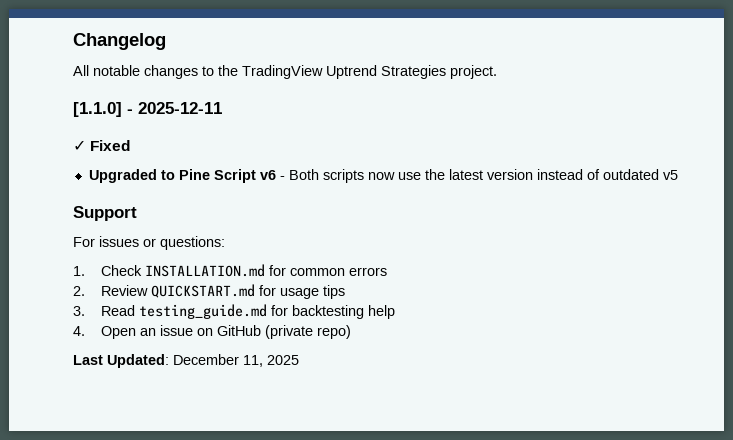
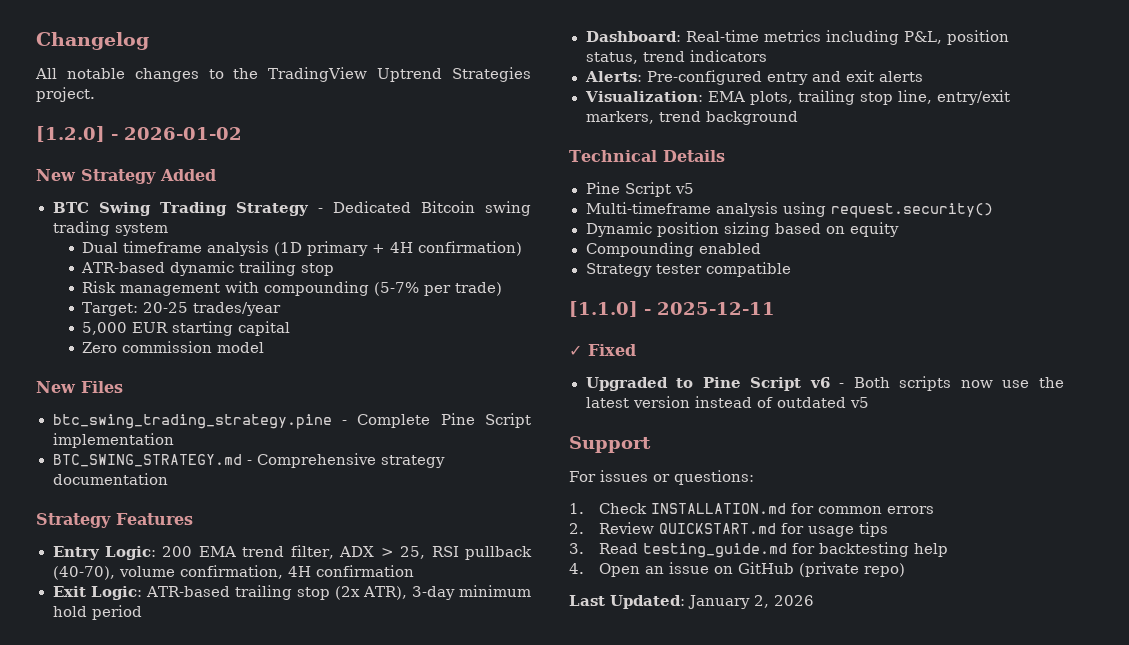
(497, 72) none -> [36,126,242,142] [36,169,216,184] [52,201,531,216] [52,221,168,236] [82,241,523,256] [81,261,335,276] [82,281,503,296] [82,302,282,316] [82,321,291,336] [82,341,265,353] [36,381,123,393] [52,413,531,429] [52,433,174,448] [52,453,445,468] [52,473,168,485] [36,513,193,528] [52,545,533,560] [52,565,414,580] [52,585,531,600] [52,605,142,620] [585,30,1009,45] [585,50,767,64] [584,70,923,85] [584,90,1010,105] [585,111,798,125] [569,150,725,162] [585,182,694,197] [585,202,993,218] [585,222,899,237] [585,242,761,257] [585,262,791,277] // [1.2.0] - 2026-01-02 // New Strategy Added // BTC Swing Trading Strategy - Dedicated Bitcoin swing trading system // Dual timeframe analysis (1D primary + 4H confirmation) // ATR-based dynamic trailing stop // Risk management with compounding (5-7% per trade) // Target: 20-25 trades/year // 5,000 EUR starting capital // Zero commission model // New Files // btc_swing_trading_strategy.pine - Complete Pine Script implementation // BTC_SWING_STRATEGY.md - Comprehensive strategy documentation // Strategy Features // Entry Logic: 200 EMA trend filter, ADX > 25, RSI pullback (40-70), volume confirmation, 4H confirmation // Exit Logic: ATR-based trailing stop (2x ATR), 3-day minimum hold period // Dashboard: Real-time metrics including P&L, position status, trend indicators // Alerts: Pre-configured entry and exit alerts // Visualization: EMA plots, trailing stop line, entry/exit markers, trend background // Technical Details // Pine Script v5 // Multi-timeframe analysis using request.security() // Dynamic position sizing based on equity // Compounding enabled // Strategy tester compatible
[173,354,299,367] December 11, 2025 -> [688,595,814,609] January 2, 2026

